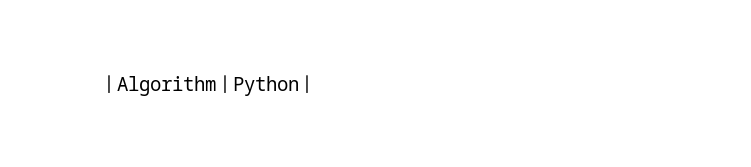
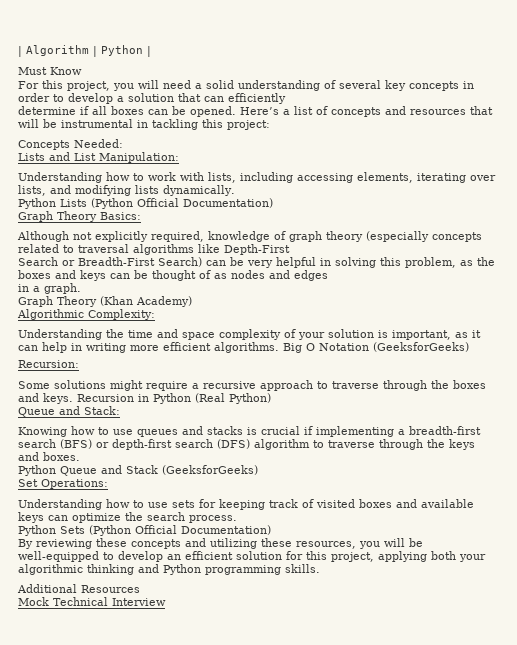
(311, 84) none -> [18,67,82,75] [18,80,474,91] [18,93,286,104] [18,106,493,117] [18,119,270,130] [18,139,123,150] [18,152,179,163] [18,172,496,183] [18,185,235,196] [18,198,273,209] [18,211,141,222] [17,231,482,242] [18,244,290,255] [18,257,495,268] [18,270,328,281] [18,283,81,294] [18,296,192,307] [17,309,155,320] [18,329,481,340] [18,342,469,353] [18,360,79,368] [18,380,486,391] [18,393,271,404] [18,406,120,417] [18,426,481,437] [18,439,475,450] [18,452,80,461] [18,465,258,476] [18,479,108,489] [18,499,474,510] [18,512,237,523] [18,525,271,536] [18,538,423,549] [18,551,486,562] [18,564,320,575] [17,584,140,593] [18,597,166,606] // Must Know // For this project, you will need a solid understanding of several key concepts in order to develop a solution that can efficiently // determine if all boxes can be opened. Here’s a list of concepts and resources that will be instrumental in tackling this project: // Concepts Needed: // Lists and List Manipulation: // Understanding how to work with lists, including accessing elements, iterating over lists, and modifying lists dynamically. // Python Lists (Python Official Documentation) // Graph Theory Basics: // Although not explicitly required, knowledge of graph theory (especially concepts related to traversal algorithms like Depth-First // Search or Breadth-First Search) can be very helpful in solving this problem, as the boxes and keys can be thought of as nodes and edges // in a graph. // Graph Theory (Khan Academy) // Algorithmic Complexity: // Understanding the time and space complexity of your solution is important, as it can help in writing more efficient algorithms. Big O Notation (GeeksforGeeks) // Recursion: // Some solutions might require a recursive approach to traverse through the boxes and keys. Recursion in Python (Real Python) // Queue and Stack: // Knowing how to use queues and stacks is crucial if implementing a breadth-first search (BFS) or depth-first search (DFS) algorithm to traverse through the keys and boxes. // Python Queue and Stack (GeeksforGeeks) // Set Operations: // Understanding how to use sets for keeping track of visited boxes and available keys can optimize the search process. // Python Sets (Python Official Documentation) // By reviewing these concepts and utilizing these resources, you will be well-equipped to develop an efficient solution for this project, applying both your algorithmic thinking and Python programming skills. // Additional Resources // Mock Technical Interview

